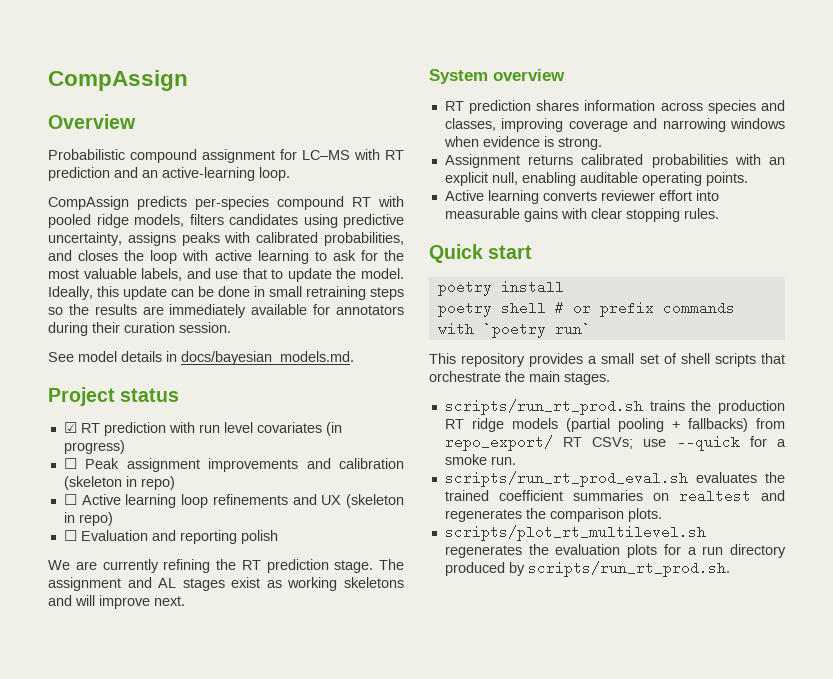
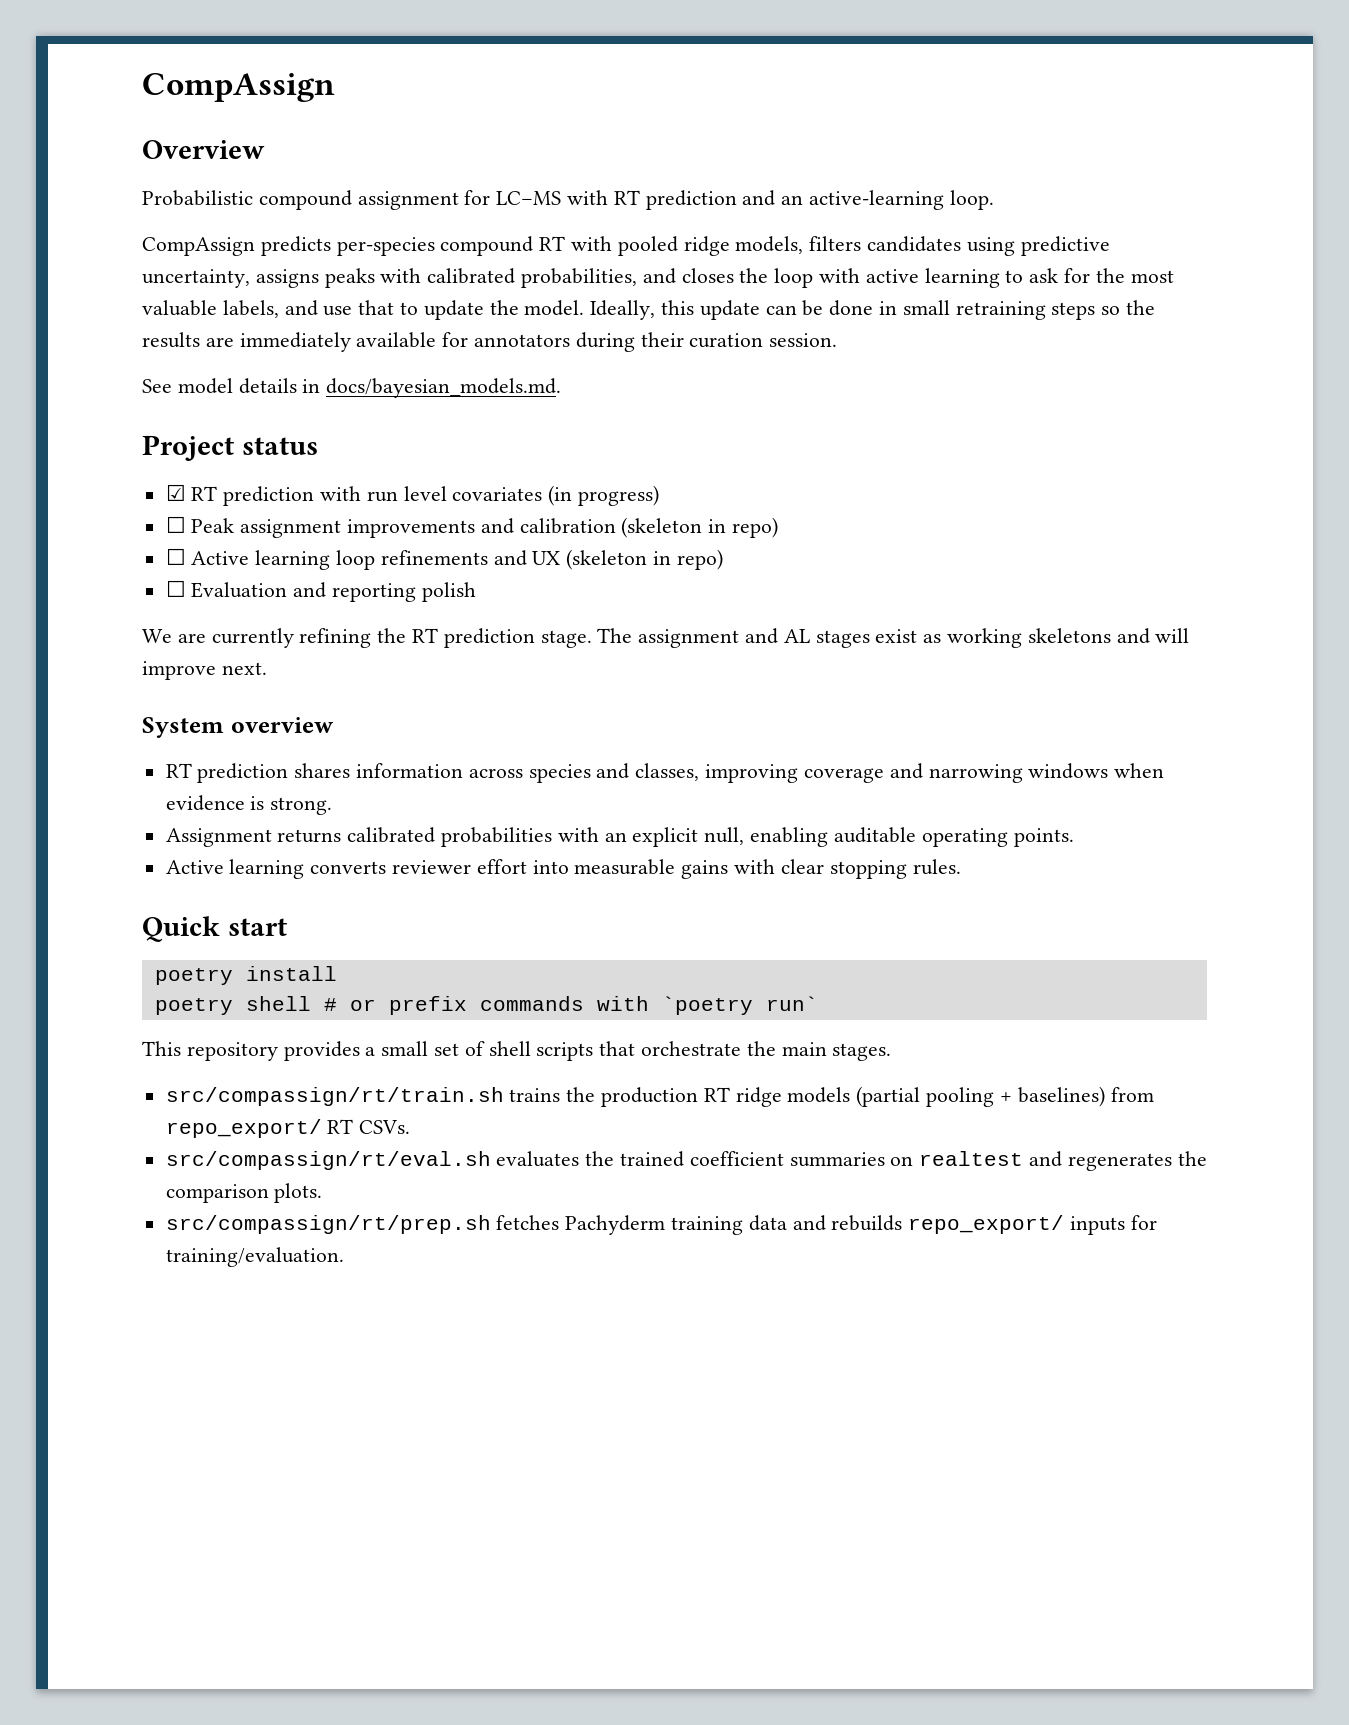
[444,399,643,415] scripts/run_rt_prod.sh -> [165,1087,504,1106] src/compassign/rt/train.sh
[687,418,748,432] fallbacks) -> [1017,1086,1105,1107] baselines)
[592,435,786,451] [444,454,516,465] [444,471,688,487] CSVs; use --quick for a smoke run. // scripts/run_rt_prod_eval.sh -> [359,1120,411,1134] [165,1151,491,1170] CSVs. // src/compassign/rt/eval.sh
[444,525,706,541] [444,544,786,558] [444,561,730,577] scripts/plot_rt_multilevel.sh regenerates the evaluation plots for a run directory produced by scripts/run_rt_prod.sh. -> [165,1215,1157,1235] [165,1247,344,1267] src/compassign/rt/prep.sh fetches Pachyderm training data and rebuilds repo_export/ inputs for training/evaluation.

